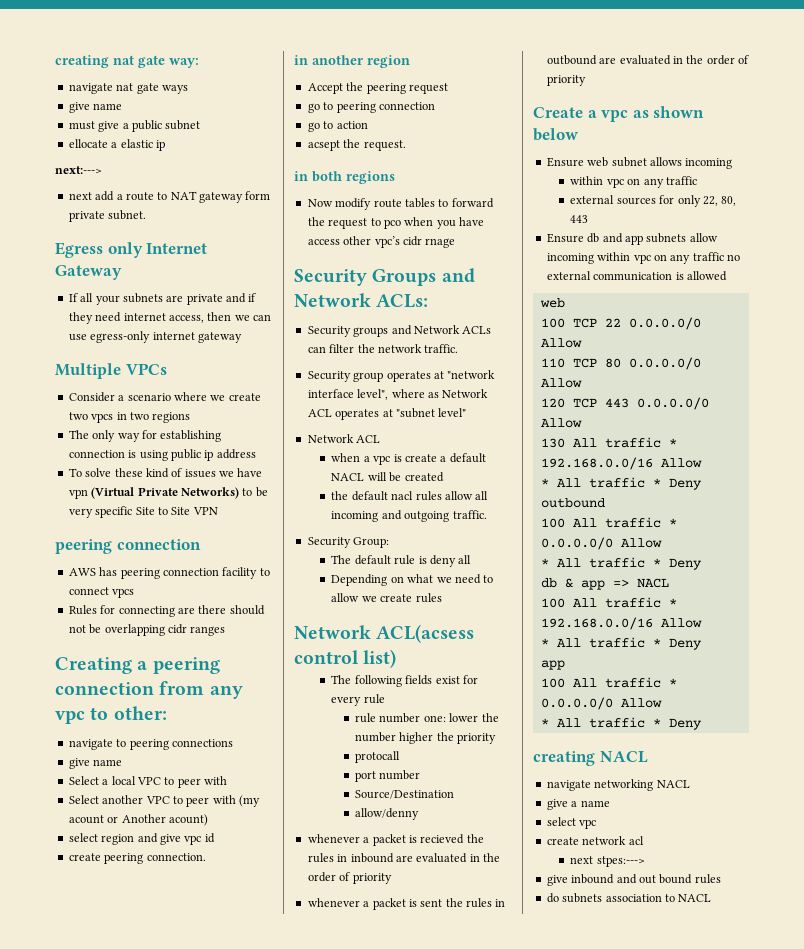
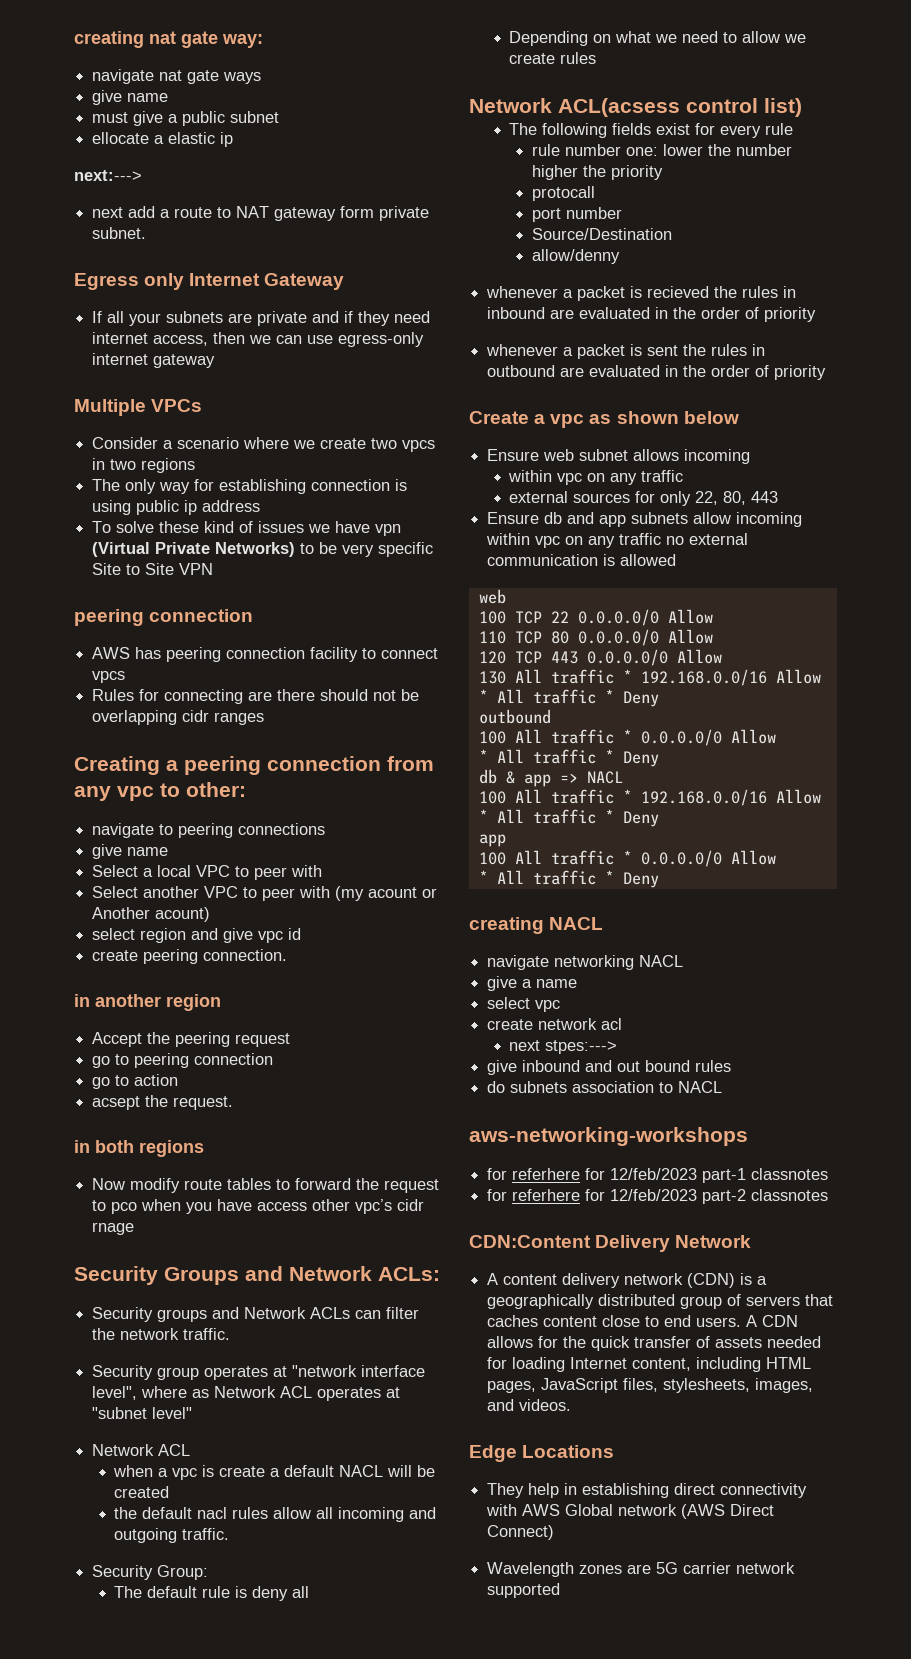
(712, 898) none -> [469,1127,748,1146] [487,1168,829,1183] [487,1189,829,1204] [469,1235,752,1252] [487,1273,768,1288] [487,1294,834,1309] [487,1315,799,1327] [487,1336,822,1351] [487,1357,812,1372] [487,1378,814,1393] [487,1399,572,1411] [469,1445,615,1462] [487,1483,808,1498] [486,1504,775,1519] [487,1525,555,1540] [487,1562,796,1577] [487,1583,561,1598] // aws-networking-workshops // for referhere for 12/feb/2023 part-1 classnotes // for referhere for 12/feb/2023 part-2 classnotes // CDN:Content Delivery Network // A content delivery network (CDN) is a geographically distributed group of servers that caches content close to end users. A CDN allows for the quick transfer of assets needed for loading Internet content, including HTML pages, JavaScript files, stylesheets, images, and videos. // Edge Locations // They help in establishing direct connectivity with AWS Global network (AWS Direct Connect) // Wavelength zones are 5G carrier network supported

